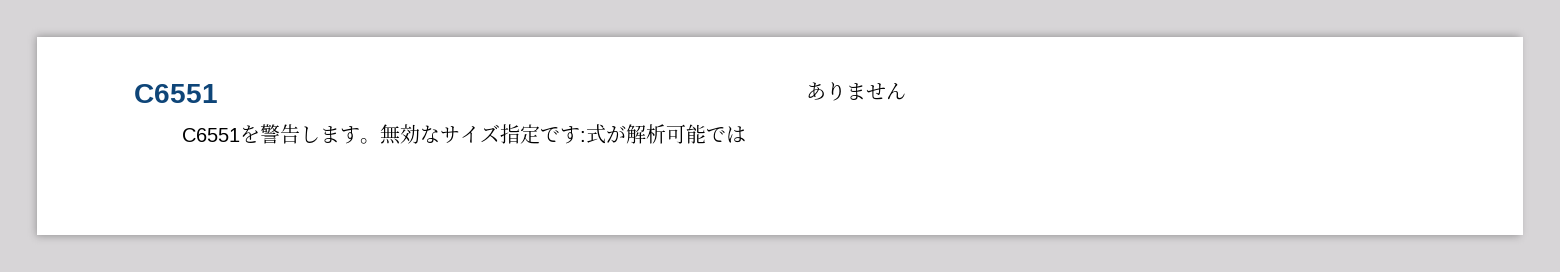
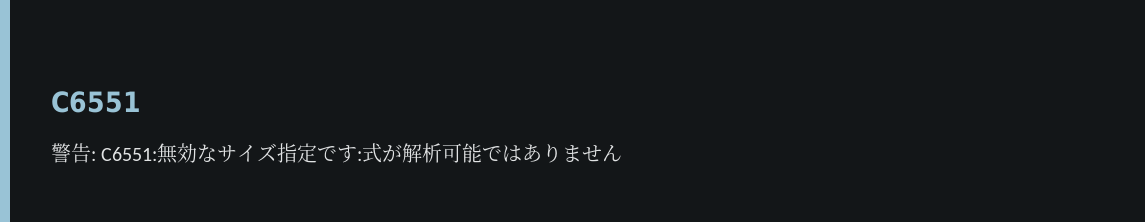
[182,124,381,144] C6551を警告します。 -> [51,143,158,163] 警告: C6551:

